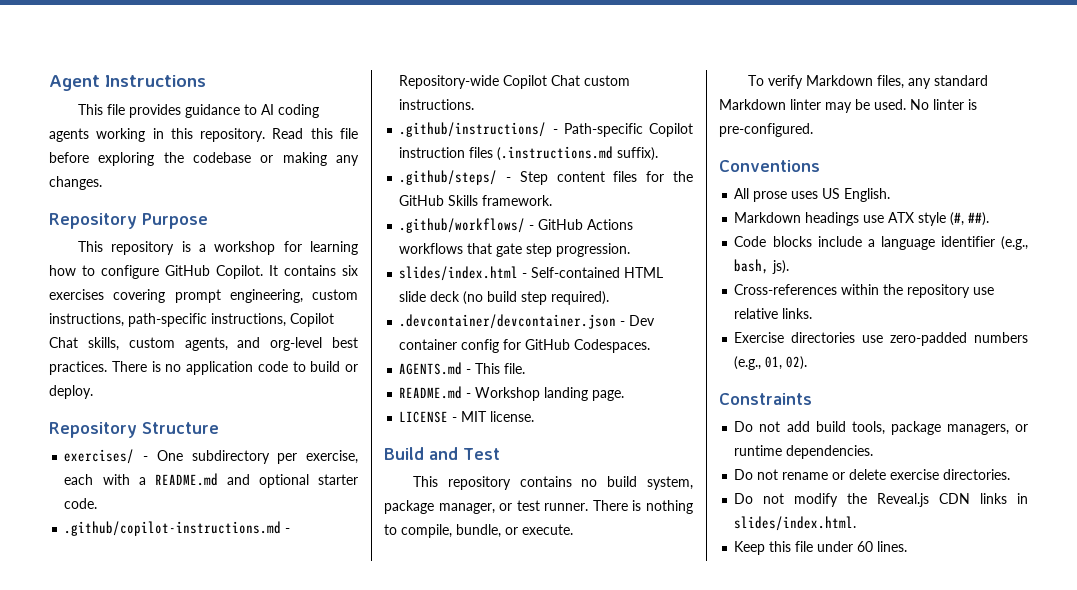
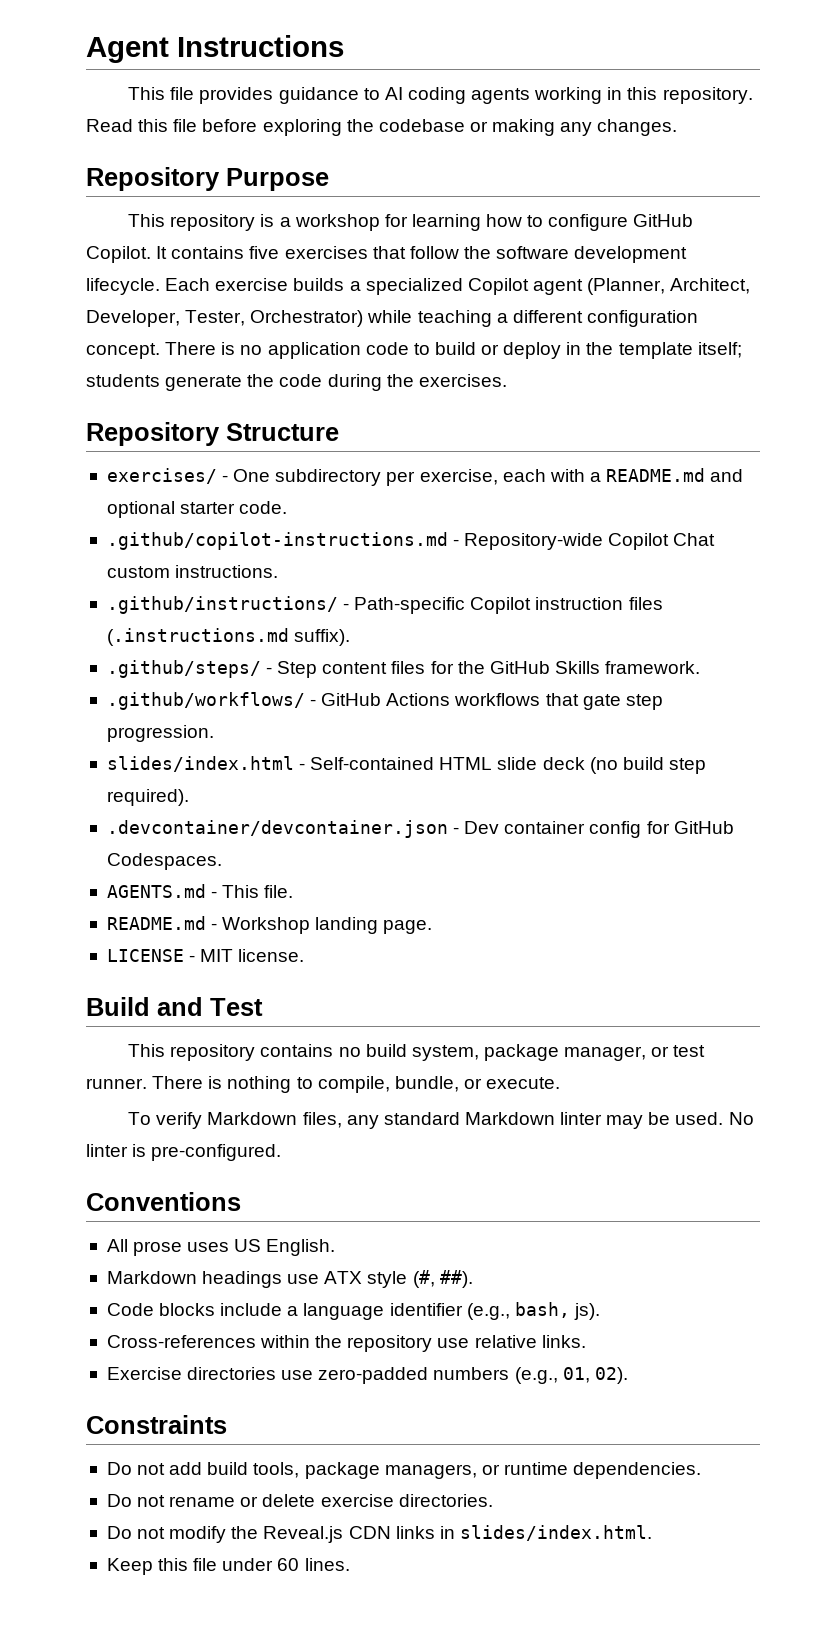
[342,265,358,276] [49,289,358,303] [49,313,334,327] [49,337,358,351] [49,361,107,375] six exercises covering prompt engineering, custom instructions, path-specific instructions, Copilot Chat skills, custom agents, and org-level best practices. -> [249,246,688,263] [86,278,751,295] [86,310,698,327] [86,343,160,359] five exercises that follow the software development lifecycle. Each exercise builds a specialized Copilot agent (Planner, Architect, Developer, Tester, Orchestrator) while teaching a different configuration concept.
[49,385,93,399] deploy. -> [503,342,742,359] [86,374,507,391] deploy in the template itself; students generate the code during the exercises.

